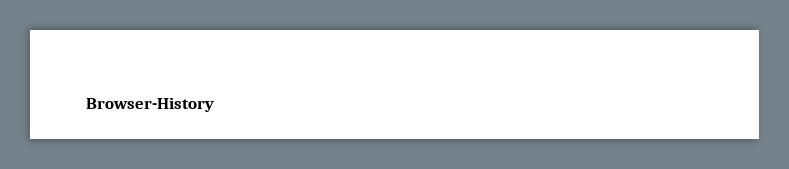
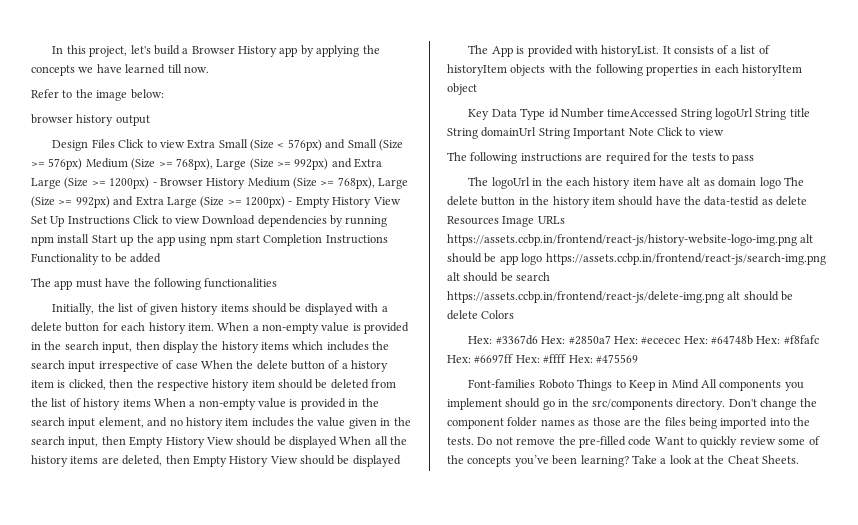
[86,97,214,112] Browser-History -> [52,45,380,57] [31,64,209,76] [31,89,164,101] [31,114,150,126] [52,139,403,151] [31,158,383,170] [31,177,409,189] [31,196,401,208] [31,215,388,227] [31,234,388,246] [31,253,162,265] [31,278,278,290] [52,303,388,315] [31,322,410,334] [31,341,390,353] [31,360,389,372] [31,379,397,391] [31,398,379,410] [31,417,411,429] [31,436,408,448] [31,455,401,467] [468,45,770,57] [447,64,802,76] [447,83,477,95] [468,108,810,120] [447,127,724,139] [447,152,755,164] [468,177,804,189] [447,196,808,208] [447,216,565,227] [447,234,814,246] [447,253,826,265] [447,272,551,282] [447,291,794,303] [447,310,515,320] [468,335,819,345] [447,354,638,363] [468,379,804,391] [447,398,818,410] [447,417,811,429] [447,436,820,448] [447,455,800,467] In this project, let's build a Browser History app by applying the concepts we have learned till now. // Refer to the image below: // browser history output // Design Files Click to view Extra Small (Size < 576px) and Small (Size >= 576px) Medium (Size >= 768px), Large (Size >= 992px) and Extra Large (Size >= 1200px) - Browser History Medium (Size >= 768px), Large (Size >= 992px) and Extra Large (Size >= 1200px) - Empty History View Set Up Instructions Click to view Download dependencies by running npm install Start up the app using npm start Completion Instructions Functionality to be added // The app must have the following functionalities // Initially, the list of given history items should be displayed with a delete button for each history item. When a non-empty value is provided in the search input, then display the history items which includes the search input irrespective of case When the delete button of a history item is clicked, then the respective history item should be deleted from the list of history items When a non-empty value is provided in the search input element, and no history item includes the value given in the search input, then Empty History View should be displayed When all the history items are deleted, then Empty History View should be displayed // The App is provided with historyList. It consists of a list of historyItem objects with the following properties in each historyItem object // Key Data Type id Number timeAccessed String logoUrl String title String domainUrl String Important Note Click to view // The following instructions are required for the tests to pass // The logoUrl in the each history item have alt as domain logo The delete button in the history item should have the data-testid as delete Resources Image URLs https://assets.ccbp.in/frontend/react-js/history-website-logo-img.png alt should be app logo https://assets.ccbp.in/frontend/react-js/search-img.png alt should be search https://assets.ccbp.in/frontend/react-js/delete-img.png alt should be delete Colors // Hex: #3367d6 Hex: #2850a7 Hex: #ececec Hex: #64748b Hex: #f8fafc Hex: #6697ff Hex: #ffff Hex: #475569 // Font-families Roboto Things to Keep in Mind All components you implement should go in the src/components directory. Don't change the component folder names as those are the files being imported into the tests. Do not remove the pre-filled code Want to quickly review some of the concepts you’ve been learning? Take a look at the Cheat Sheets.

